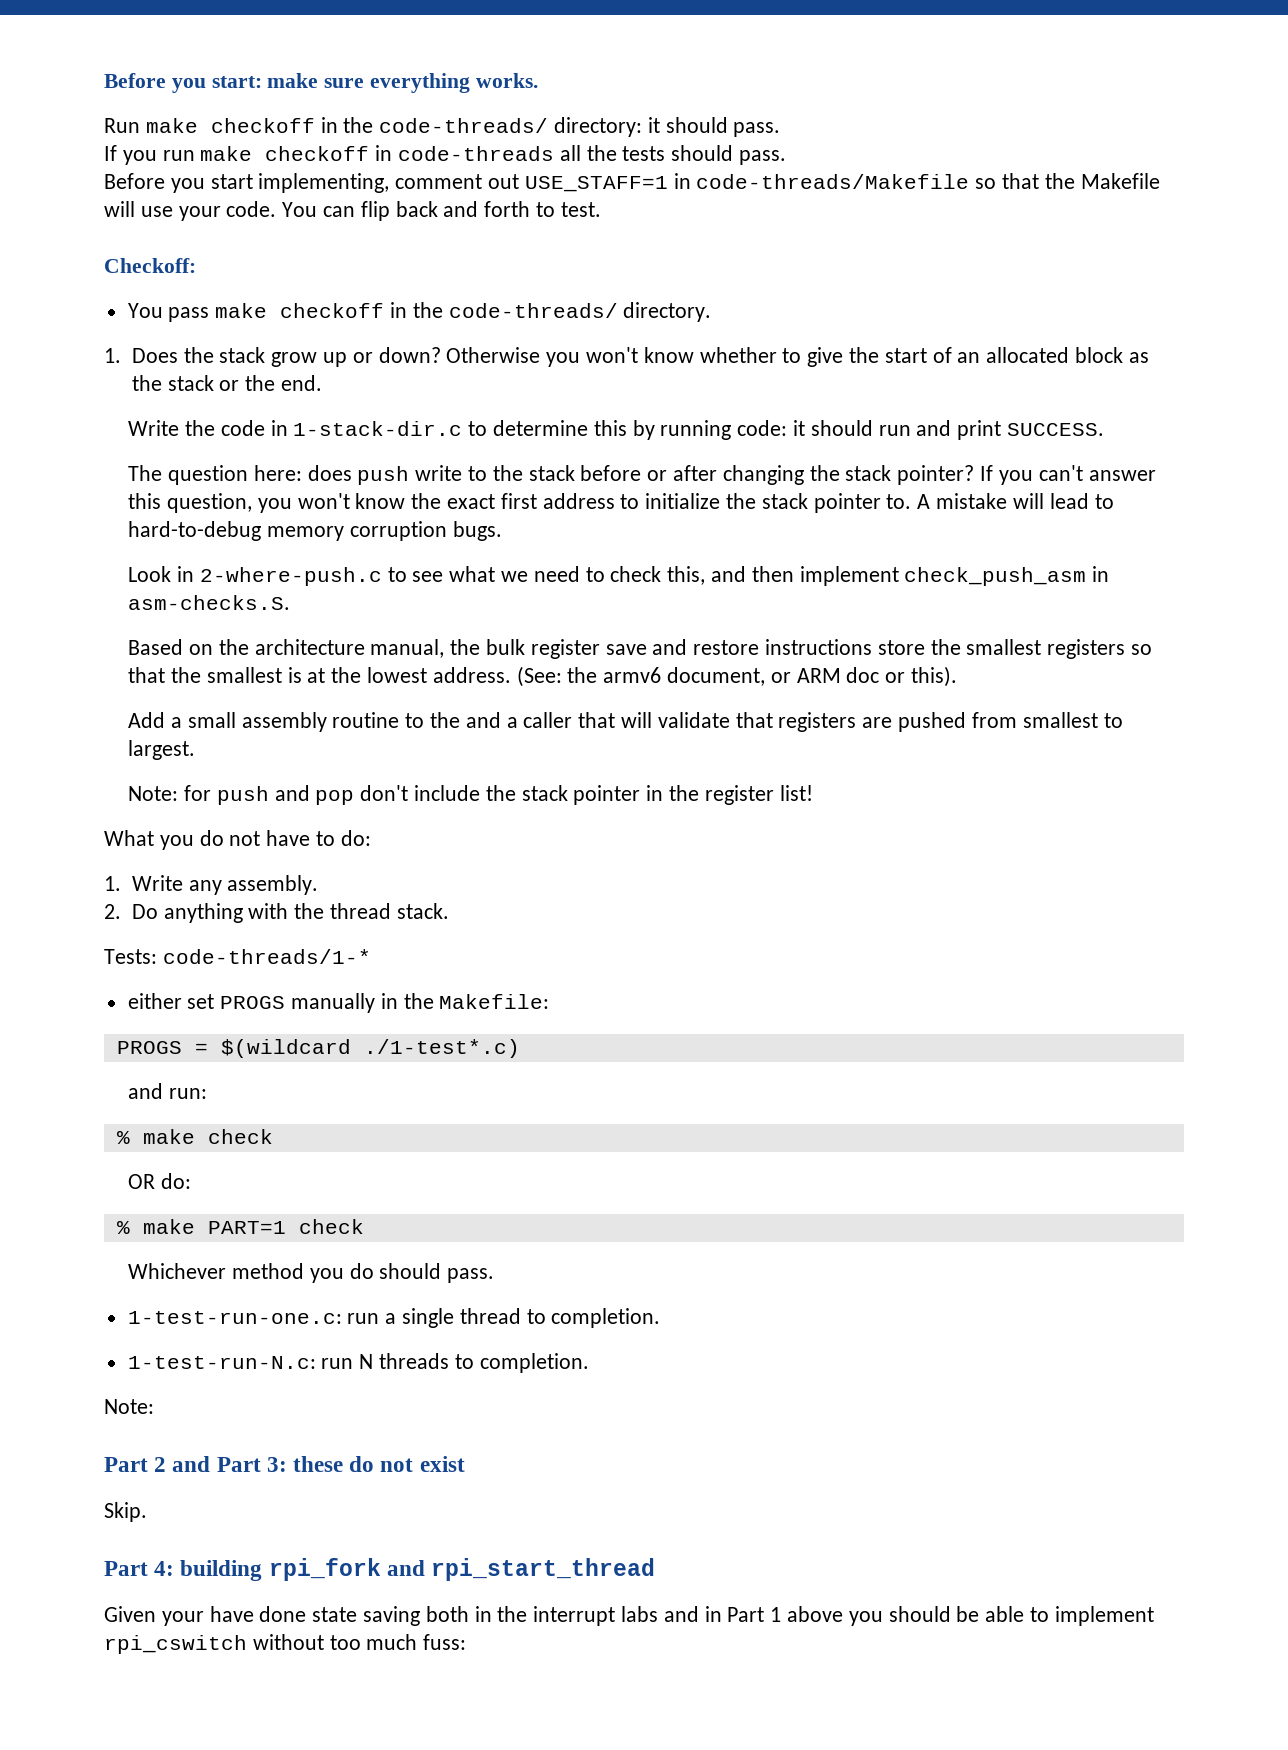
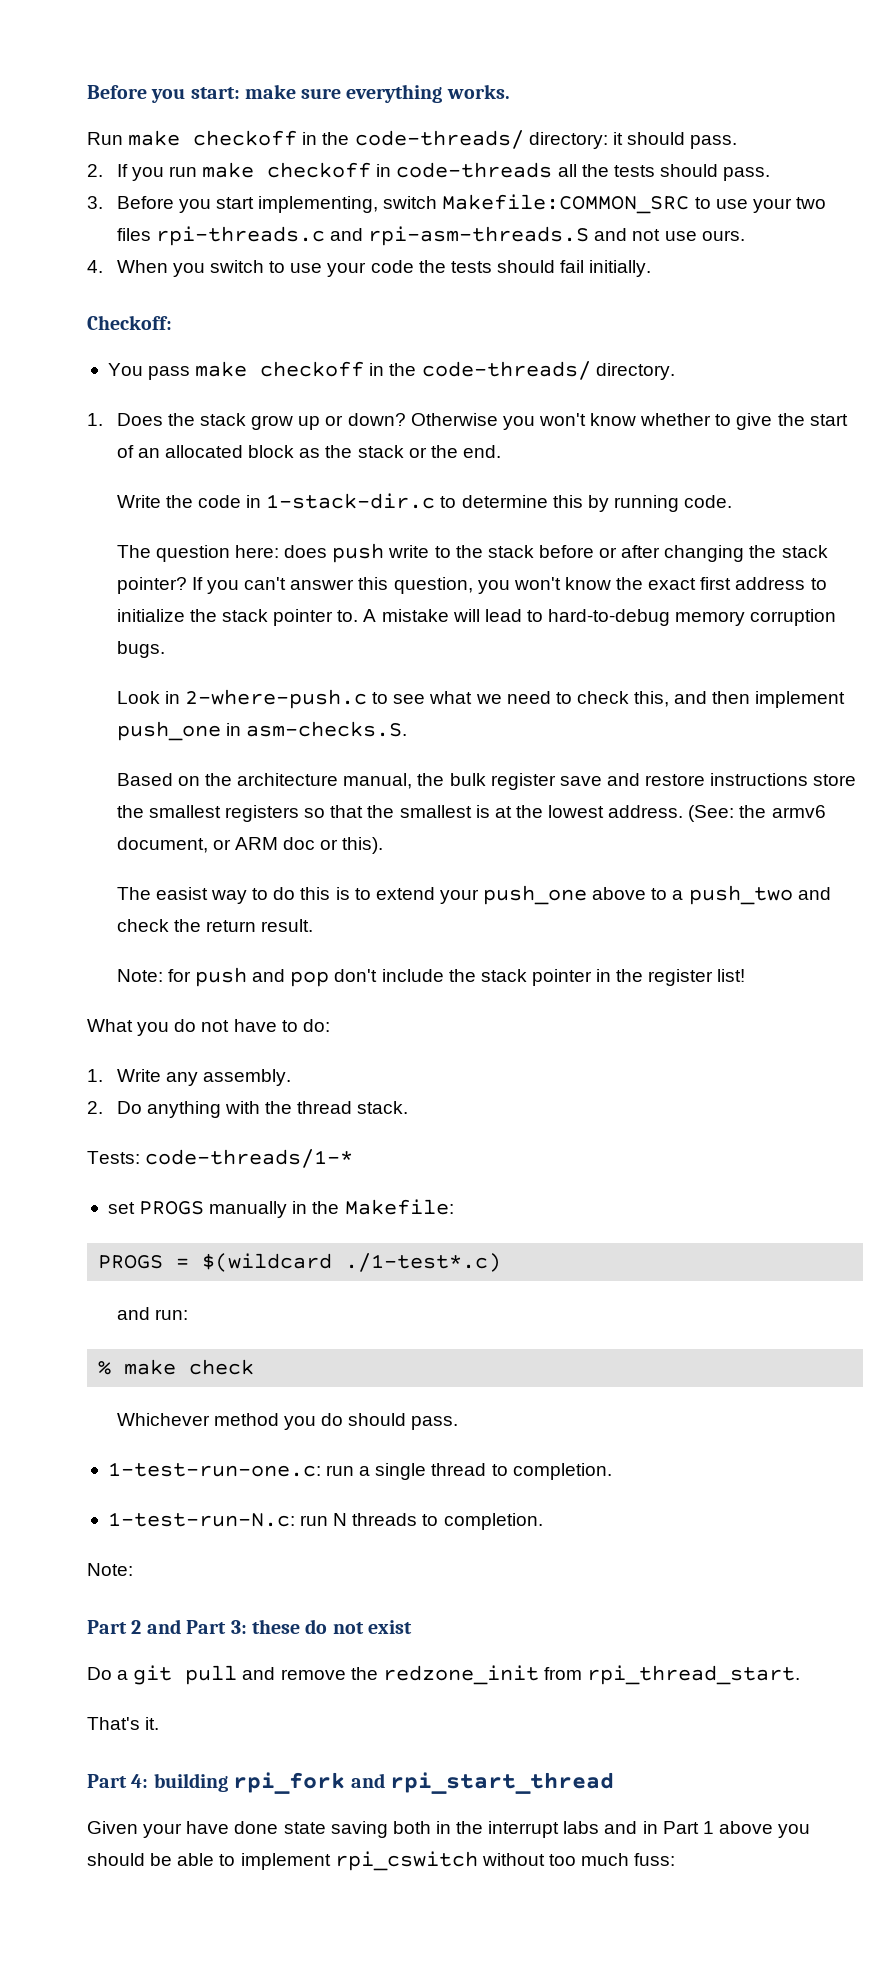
(781, 129) none -> [87,164,103,177] 2.
(787, 157) none -> [87,196,103,209] 3.
[395,173,1160,192] [104,201,601,221] comment out USE_STAFF=1 in code-threads/Makefile so that the Makefile will use your code. You can flip back and forth to test. -> [383,194,826,214] [116,226,745,246] [87,260,652,277] switch Makefile:COMMON_SRC to use your two files rpi-threads.c and rpi-asm-threads.S and not use ours. // 4. When you switch to use your code the tests should fail initially.
[737,420,1105,440] code: it should run and print SUCCESS. -> [684,495,733,508] code.
[904,567,1087,586] check_push_asm -> [116,721,221,741] push_one
[128,712,1123,732] [128,740,196,760] Add a small assembly routine to the and a caller that will validate that registers are pushed from smallest to largest. -> [116,885,831,905] [116,919,314,932] The easist way to do this is to extend your push_one above to a push_two and check the return result.
[127,993,182,1009] either -> (354, 1158) none
[128,1173,192,1189] [116,1219,364,1234] // OR do: // % make PART=1 check -> (255, 1367) none
[104,1502,147,1522] Skip. -> [87,1665,801,1685] [87,1717,160,1730] Do a git pull and remove the redzone_init from rpi_thread_start. // That's it.

